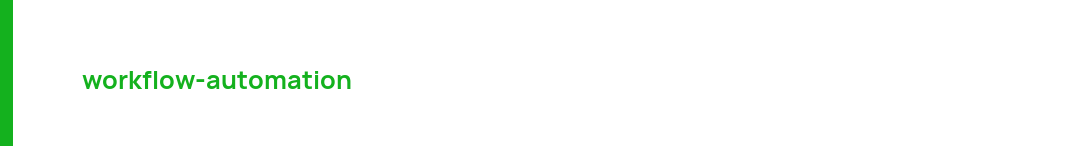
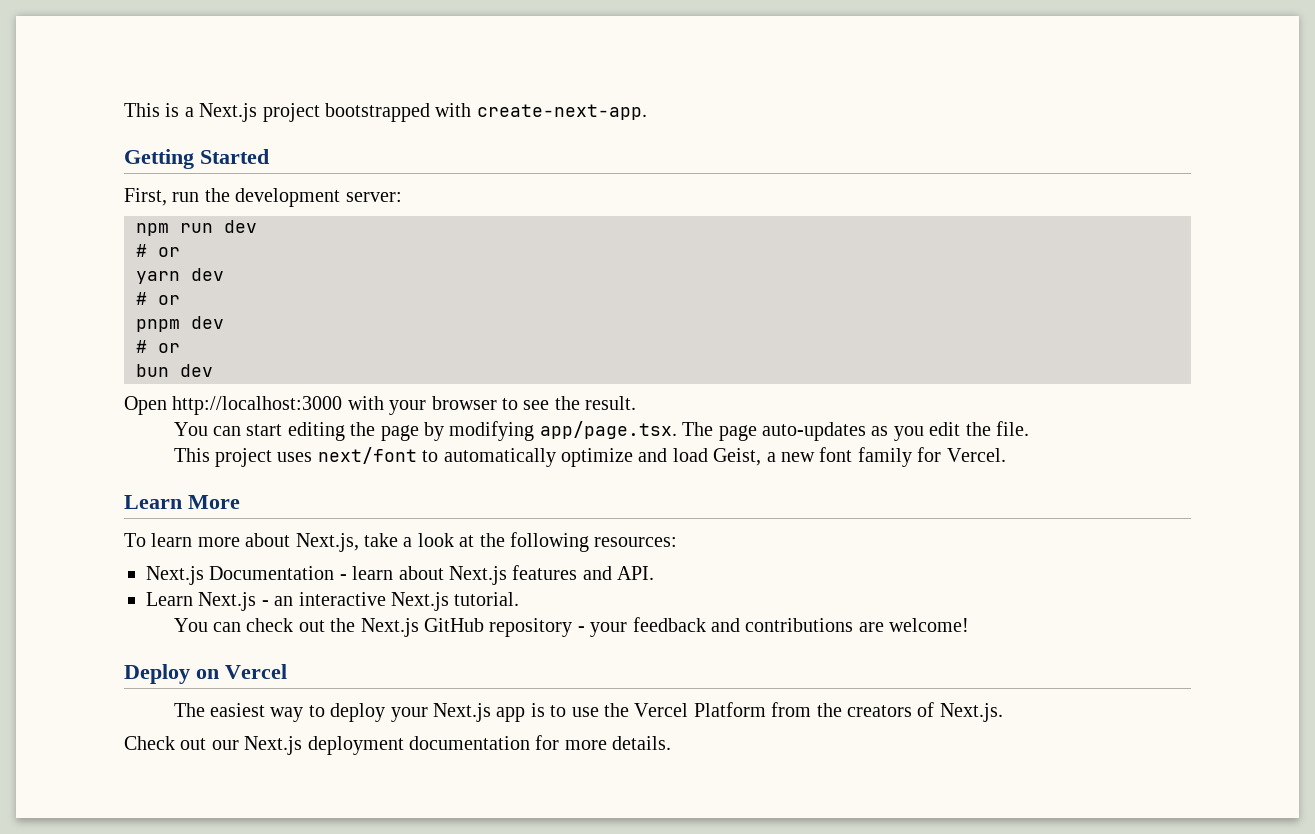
[82,71,352,89] workflow-automation -> [124,103,647,122] [124,149,269,169] [124,188,402,207] [136,220,257,236] [136,244,180,257] [136,268,224,284] [136,292,180,305] [136,316,224,332] [136,340,180,353] [136,364,213,377] [124,396,637,415] [173,421,1030,441] [173,447,1006,467] [124,495,240,509] [124,532,678,552] [146,565,655,585] [146,592,520,611] [173,617,970,637] [124,664,287,684] [173,702,1003,722] [124,735,672,755] This is a Next.js project bootstrapped with create-next-app. // Getting Started // First, run the development server: // npm run dev // # or // yarn dev // # or // pnpm dev // # or // bun dev // Open http://localhost:3000 with your browser to see the result. // You can start editing the page by modifying app/page.tsx. The page auto-updates as you edit the file. // This project uses next/font to automatically optimize and load Geist, a new font family for Vercel. // Learn More // To learn more about Next.js, take a look at the following resources: // Next.js Documentation - learn about Next.js features and API. // Learn Next.js - an interactive Next.js tutorial. // You can check out the Next.js GitHub repository - your feedback and contributions are welcome! // Deploy on Vercel // The easiest way to deploy your Next.js app is to use the Vercel Platform from the creators of Next.js. // Check out our Next.js deployment documentation for more details.

